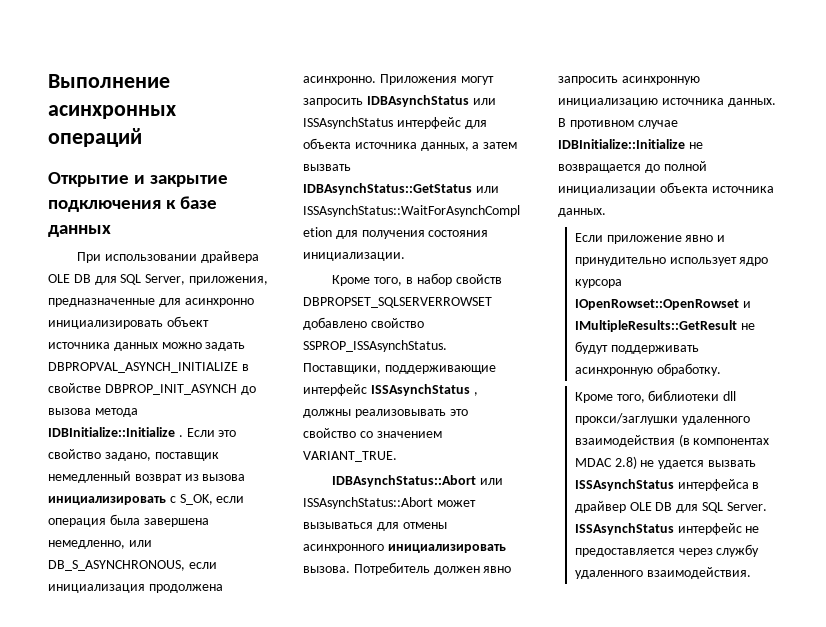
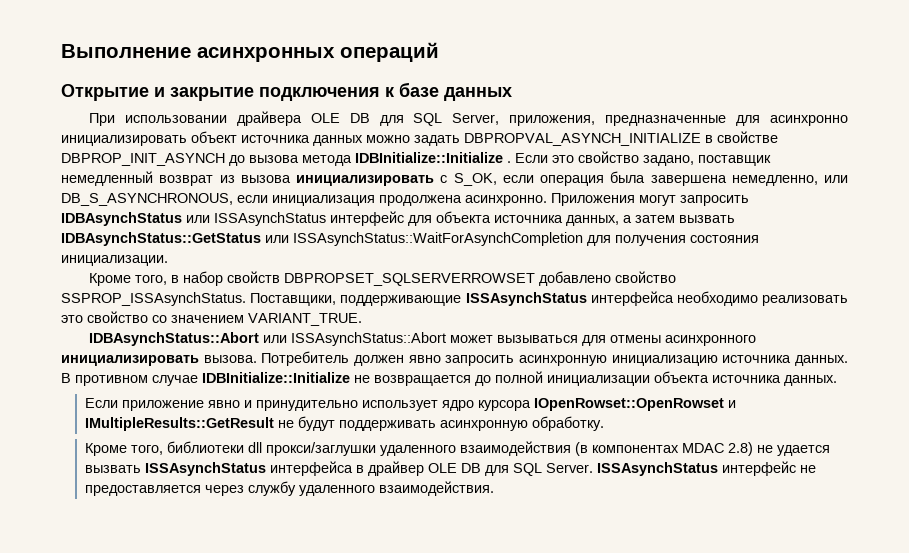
[303,384,478,396] [303,409,446,418] интерфейс ISSAsynchStatus , должны реализовывать -> [465,291,848,306] ISSAsynchStatus интерфейса необходимо реализовать

